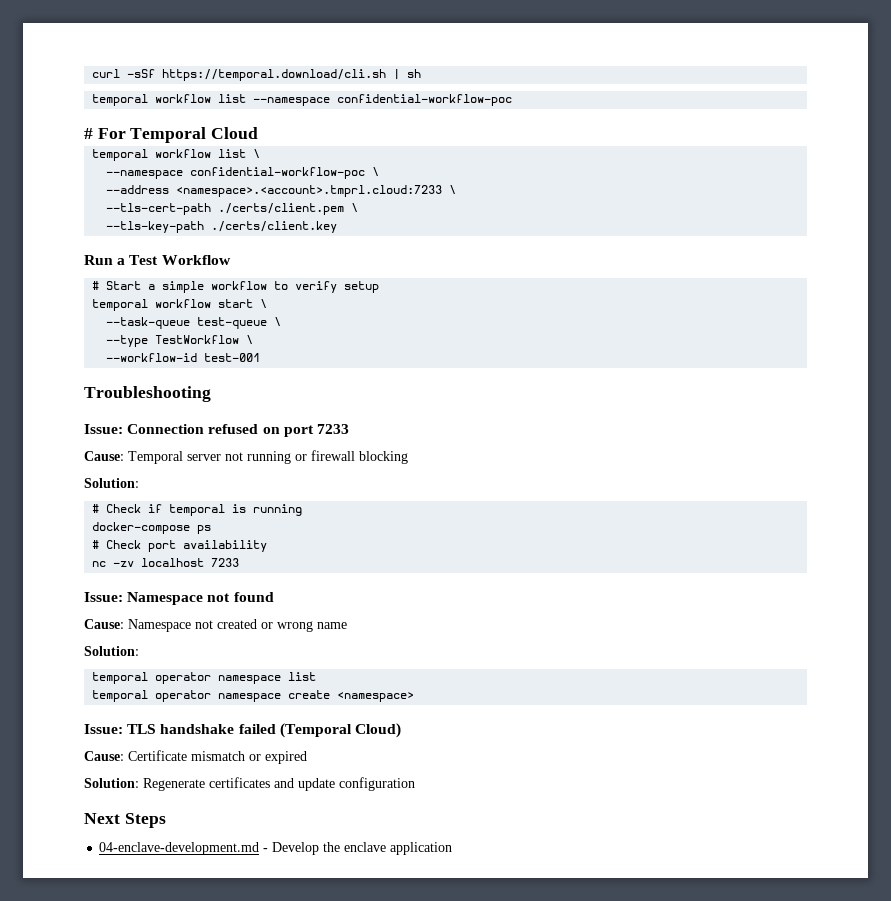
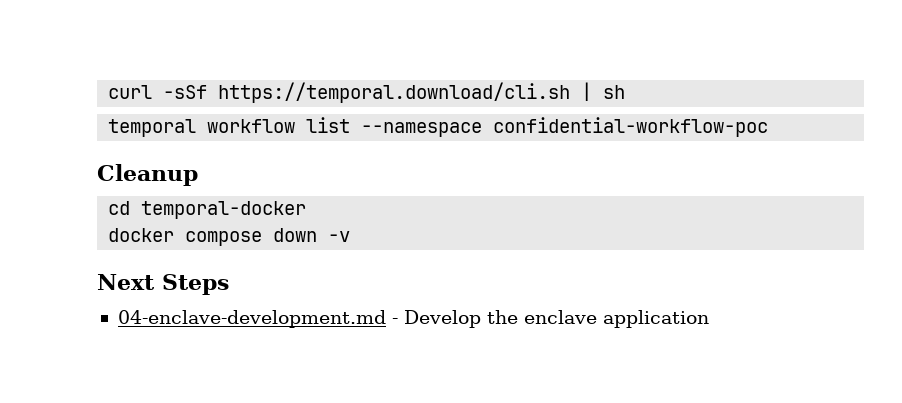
[84,127,259,143] [92,149,261,161] [106,167,380,179] [106,185,457,197] [106,203,359,215] [106,221,338,233] [84,255,231,265] [92,281,380,293] [92,299,268,311] [106,317,282,329] [106,335,254,347] [106,353,261,362] [84,386,211,402] [84,424,349,437] [84,450,408,464] [84,478,139,488] [92,504,303,516] [92,522,212,534] [92,540,268,552] [92,558,240,567] [84,592,274,605] [84,619,347,632] [84,646,139,656] [92,672,317,684] [92,690,415,702] [84,723,401,738] [84,750,307,764] [84,777,415,791] # For Temporal Cloud // temporal workflow list \ // --namespace confidential-workflow-poc \ // --address <namespace>.<account>.tmprl.cloud:7233 \ // --tls-cert-path ./certs/client.pem \ // --tls-key-path ./certs/client.key // Run a Test Workflow // # Start a simple workflow to verify setup // temporal workflow start \ // --task-queue test-queue \ // --type TestWorkflow \ // --workflow-id test-001 // Troubleshooting // Issue: Connection refused on port 7233 // Cause: Temporal server not running or firewall blocking // Solution: // # Check if temporal is running // docker-compose ps // # Check port availability // nc -zv localhost 7233 // Issue: Namespace not found // Cause: Namespace not created or wrong name // Solution: // temporal operator namespace list // temporal operator namespace create <namespace> // Issue: TLS handshake failed (Temporal Cloud) // Cause: Certificate mismatch or expired // Solution: Regenerate certificates and update configuration -> [97,164,198,186] [108,201,307,219] [108,228,351,246] Cleanup // cd temporal-docker // docker compose down -v

